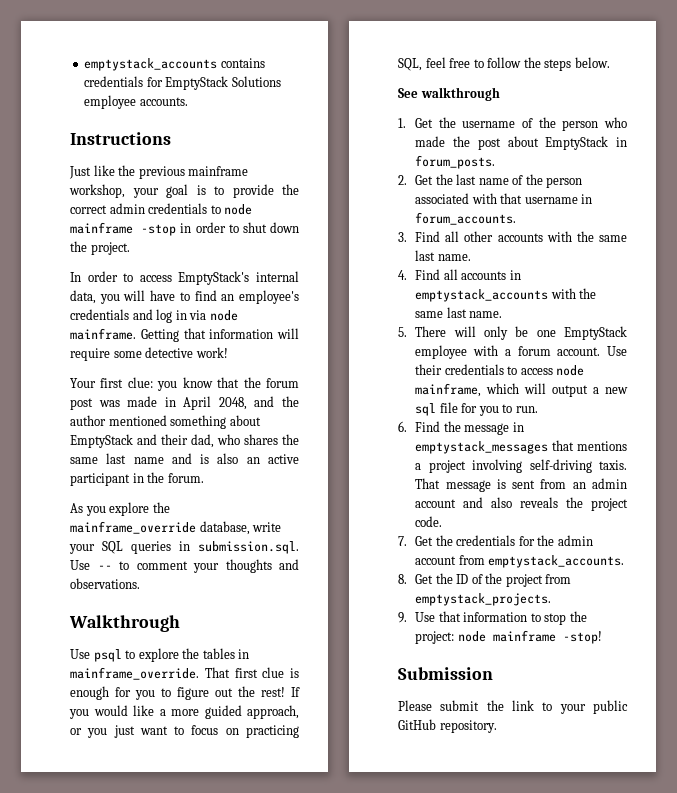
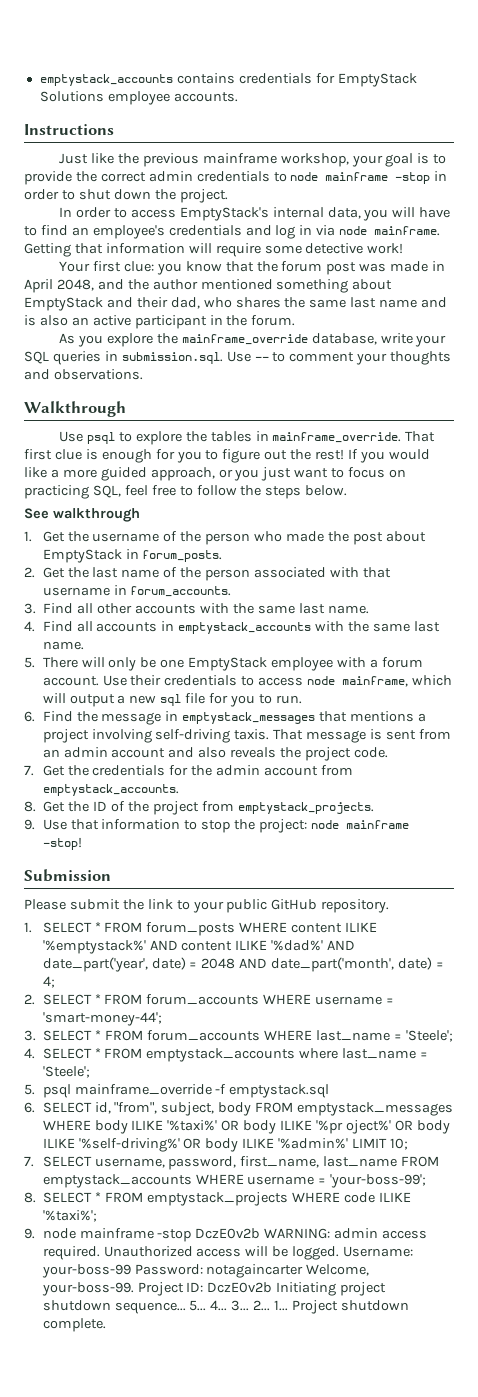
(497, 726) none -> [24,922,378,936] [42,940,356,954] [42,957,444,972] [42,976,55,988] [24,994,395,1005] [42,1012,162,1026] [24,1030,453,1042] [24,1048,429,1062] [42,1066,90,1078] [24,1084,330,1098] [24,1102,454,1116] [42,1120,450,1134] [42,1138,408,1152] [24,1156,440,1170] [42,1174,427,1188] [24,1192,411,1206] [43,1210,98,1222] [24,1228,428,1242] [42,1246,414,1260] [41,1264,370,1278] [41,1282,387,1296] [42,1300,409,1314] [42,1318,106,1332] // 1. SELECT * FROM forum_posts WHERE content ILIKE '%emptystack%' AND content ILIKE '%dad%' AND date_part('year', date) = 2048 AND date_part('month', date) = 4; // 2. SELECT * FROM forum_accounts WHERE username = 'smart-money-44'; // 3. SELECT * FROM forum_accounts WHERE last_name = 'Steele'; // 4. SELECT * FROM emptystack_accounts where last_name = 'Steele'; // 5. psql mainframe_override -f emptystack.sql // 6. SELECT id, "from", subject, body FROM emptystack_messages WHERE body ILIKE '%taxi%' OR body ILIKE '%pr oject%' OR body ILIKE '%self-driving%' OR body ILIKE '%admin%' LIMIT 10; // 7. SELECT username, password, first_name, last_name FROM emptystack_accounts WHERE username = 'your-boss-99'; // 8. SELECT * FROM emptystack_projects WHERE code ILIKE '%taxi%'; // 9. node mainframe -stop DczE0v2b WARNING: admin access required. Unauthorized access will be logged. Username: your-boss-99 Password: notagaincarter Welcome, your-boss-99. Project ID: DczE0v2b Initiating project shutdown sequence... 5... 4... 3... 2... 1... Project shutdown complete.

